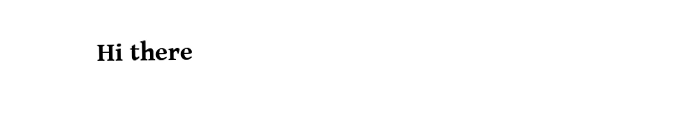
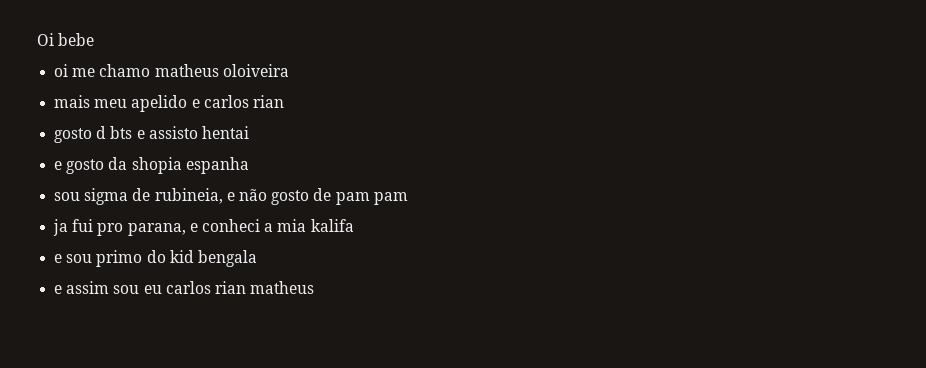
[96,39,195,61] Hi there -> [37,33,95,46] [54,64,289,77] [54,95,284,112] [54,126,249,143] [54,157,249,174] [54,188,408,205] [53,219,354,236] [54,250,257,267] [54,281,315,294] Oi bebe // oi me chamo matheus oloiveira // mais meu apelido e carlos rian // gosto d bts e assisto hentai // e gosto da shopia espanha // sou sigma de rubineia, e não gosto de pam pam // ja fui pro parana, e conheci a mia kalifa // e sou primo do kid bengala // e assim sou eu carlos rian matheus

